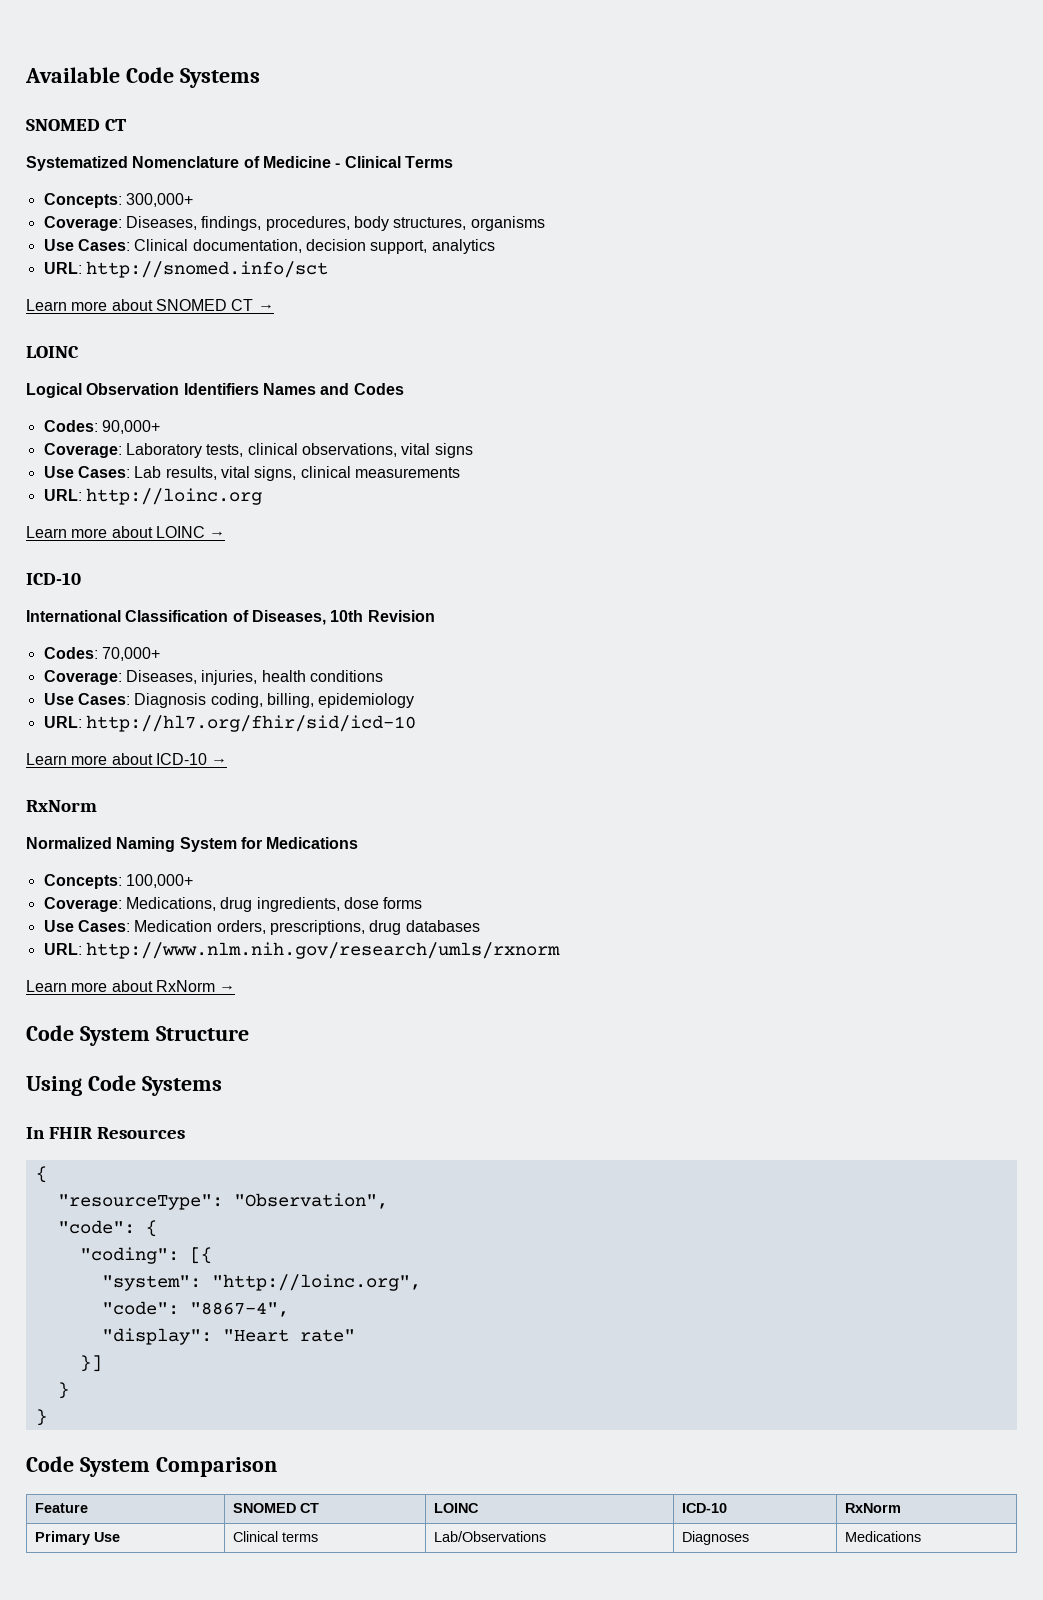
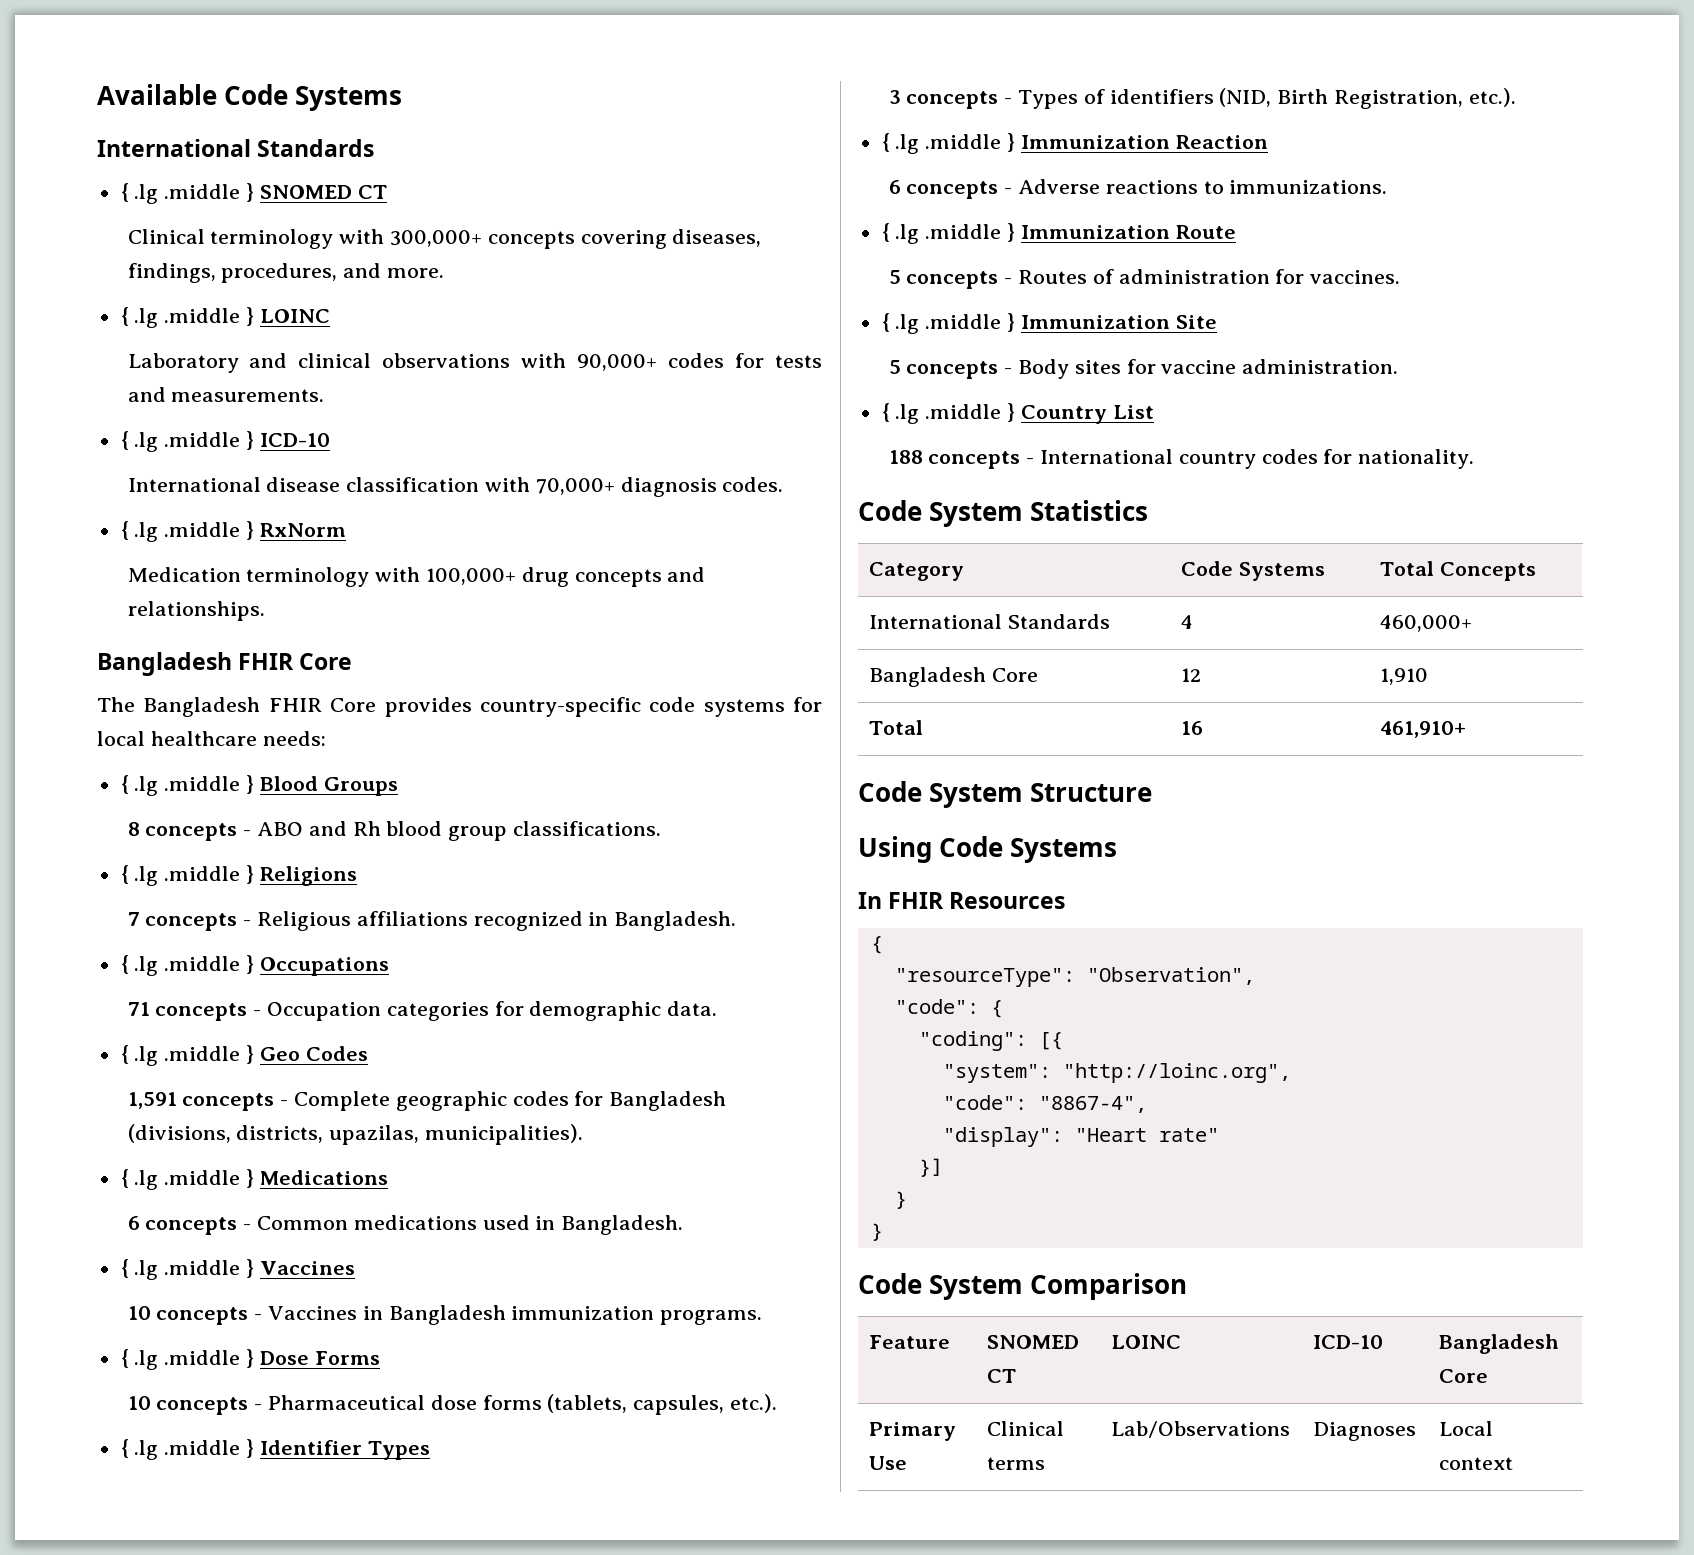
[26,119,127,131] [26,156,453,171] [43,193,193,208] [43,216,545,231] [43,239,495,254] [43,261,328,278] [26,299,274,311] [26,346,79,358] [26,383,404,398] [43,420,160,434] [43,443,473,458] [43,466,460,481] [43,488,262,505] [26,526,226,538] [26,572,81,585] [26,610,435,625] [43,647,160,661] [43,670,383,685] [43,693,415,708] [43,715,416,732] [26,753,228,765] [26,800,97,812] [26,837,359,852] [43,874,193,889] [43,897,423,912] [43,920,480,935] [43,942,560,959] [26,980,236,992] SNOMED CT // Systematized Nomenclature of Medicine - Clinical Terms // Concepts: 300,000+ // Coverage: Diseases, findings, procedures, body structures, organisms // Use Cases: Clinical documentation, decision support, analytics // URL: http://snomed.info/sct // Learn more about SNOMED CT → // LOINC // Logical Observation Identifiers Names and Codes // Codes: 90,000+ // Coverage: Laboratory tests, clinical observations, vital signs // Use Cases: Lab results, vital signs, clinical measurements // URL: http://loinc.org // Learn more about LOINC → // ICD-10 // International Classification of Diseases, 10th Revision // Codes: 70,000+ // Coverage: Diseases, injuries, health conditions // Use Cases: Diagnosis coding, billing, epidemiology // URL: http://hl7.org/fhir/sid/icd-10 // Learn more about ICD-10 → // RxNorm // Normalized Naming System for Medications // Concepts: 100,000+ // Coverage: Medications, drug ingredients, dose forms // Use Cases: Medication orders, prescriptions, drug databases // URL: http://www.nlm.nih.gov/research/umls/rxnorm // Learn more about RxNorm → -> [97,139,375,157] [120,183,387,204] [127,229,762,249] [127,263,444,283] [120,307,330,328] [127,353,823,373] [127,387,325,402] [120,431,330,452] [127,477,784,497] [120,521,346,542] [127,567,706,587] [127,601,265,621] [97,652,353,676] [97,697,822,717] [97,731,326,746] [120,775,398,796] [127,821,661,841] [120,865,357,886] [127,911,737,931] [120,955,389,976] [127,1001,718,1021] [120,1045,368,1066] [127,1091,727,1111] [127,1124,583,1145] [120,1169,388,1190] [127,1215,684,1235] [120,1259,355,1280] [127,1305,763,1325] [120,1349,380,1370] [127,1394,777,1415] [120,1439,430,1460] [888,88,1516,109] [881,133,1268,154] [888,179,1388,199] [881,223,1236,244] [888,269,1401,289] [881,313,1217,334] [888,359,1399,379] [881,403,1154,424] [888,449,1475,469] [858,500,1149,527] [868,562,964,581] [1180,561,1325,581] [1379,561,1536,581] [868,614,1110,629] [1180,615,1193,629] [1379,615,1472,632] [868,667,1038,687] [1180,668,1201,682] [1379,668,1428,685] [868,720,923,735] [1180,721,1203,735] [1379,721,1466,738] International Standards // { .lg .middle } SNOMED CT // Clinical terminology with 300,000+ concepts covering diseases, findings, procedures, and more. // { .lg .middle } LOINC // Laboratory and clinical observations with 90,000+ codes for tests and measurements. // { .lg .middle } ICD-10 // International disease classification with 70,000+ diagnosis codes. // { .lg .middle } RxNorm // Medication terminology with 100,000+ drug concepts and relationships. // Bangladesh FHIR Core // The Bangladesh FHIR Core provides country-specific code systems for local healthcare needs: // { .lg .middle } Blood Groups // 8 concepts - ABO and Rh blood group classifications. // { .lg .middle } Religions // 7 concepts - Religious affiliations recognized in Bangladesh. // { .lg .middle } Occupations // 71 concepts - Occupation categories for demographic data. // { .lg .middle } Geo Codes // 1,591 concepts - Complete geographic codes for Bangladesh (divisions, districts, upazilas, municipalities). // { .lg .middle } Medications // 6 concepts - Common medications used in Bangladesh. // { .lg .middle } Vaccines // 10 concepts - Vaccines in Bangladesh immunization programs. // { .lg .middle } Dose Forms // 10 concepts - Pharmaceutical dose forms (tablets, capsules, etc.). // { .lg .middle } Identifier Types // 3 concepts - Types of identifiers (NID, Birth Registration, etc.). // { .lg .middle } Immunization Reaction // 6 concepts - Adverse reactions to immunizations. // { .lg .middle } Immunization Route // 5 concepts - Routes of administration for vaccines. // { .lg .middle } Immunization Site // 5 concepts - Body sites for vaccine administration. // { .lg .middle } Country List // 188 concepts - International country codes for nationality. // Code System Statistics // Category | Code Systems | Total Concepts // International Standards | 4 | 460,000+ // Bangladesh Core | 12 | 1,910 // Total | 16 | 461,910+
[845,1503,902,1513] RxNorm -> [1438,1334,1559,1354] [1438,1369,1488,1383] Bangladesh Core
[845,1531,922,1542] Medications -> [1438,1421,1493,1436] [1438,1457,1513,1470] Local context

